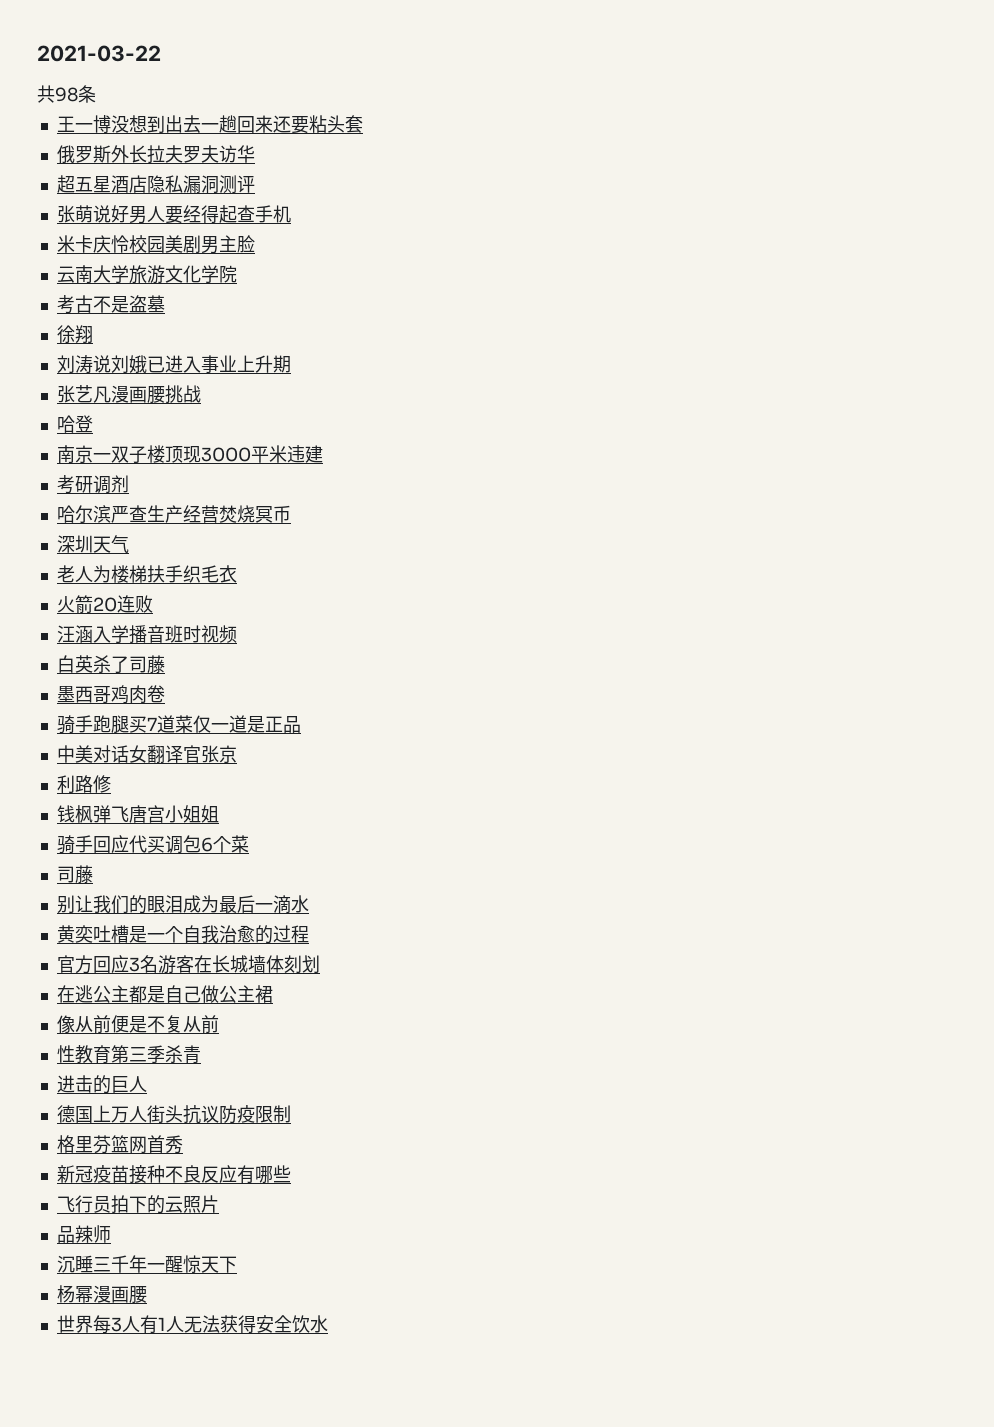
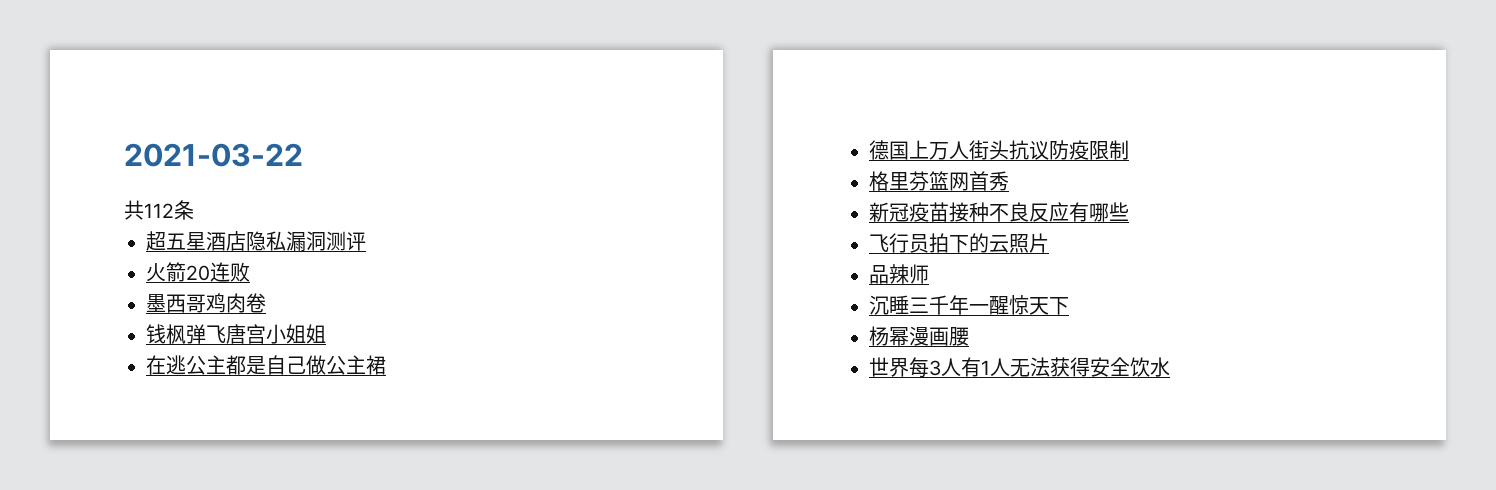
[55,87,78,102] 98 -> [144,203,174,218] 112
[56,115,363,134] [56,145,255,164] // 王一博没想到出去一趟回来还要粘头套 // 俄罗斯外长拉夫罗夫访华 -> (194, 210) none
[56,205,291,224] [56,235,255,254] [56,265,237,284] [56,295,165,314] [56,325,93,344] [56,354,291,373] [56,385,201,404] [56,415,93,433] [56,445,323,464] [56,475,129,494] [56,505,291,523] [56,535,129,553] [56,565,237,583] [56,595,153,613] [56,625,237,644] [56,655,165,674] [56,685,165,704] [56,715,301,734] [56,745,237,763] [56,775,111,793] 张萌说好男人要经得起查手机 // 米卡庆怜校园美剧男主脸 // 云南大学旅游文化学院 // 考古不是盗墓 // 徐翔 // 刘涛说刘娥已进入事业上升期 // 张艺凡漫画腰挑战 // 哈登 // 南京一双子楼顶现3000平米违建 // 考研调剂 // 哈尔滨严查生产经营焚烧冥币 // 深圳天气 // 老人为楼梯扶手织毛衣 // 火箭20连败 // 汪涵入学播音班时视频 // 白英杀了司藤 // 墨西哥鸡肉卷 // 骑手跑腿买7道菜仅一道是正品 // 中美对话女翻译官张京 // 利路修 -> [146,262,250,282] [146,293,266,313] 火箭20连败 // 墨西哥鸡肉卷
[56,835,249,854] [56,865,93,884] [56,895,309,914] [56,925,309,944] [56,955,320,974] // 骑手回应代买调包6个菜 // 司藤 // 别让我们的眼泪成为最后一滴水 // 黄奕吐槽是一个自我治愈的过程 // 官方回应3名游客在长城墙体刻划 -> (326, 334) none
[56,1015,219,1033] [56,1045,201,1064] [56,1075,147,1094] // 像从前便是不复从前 // 性教育第三季杀青 // 进击的巨人 -> (386, 365) none

